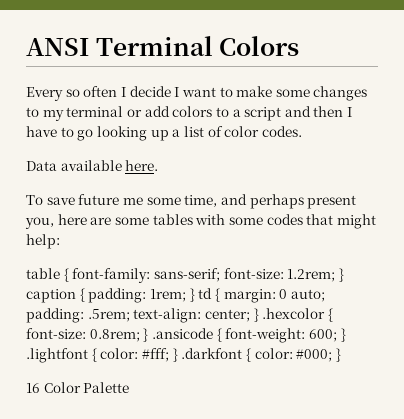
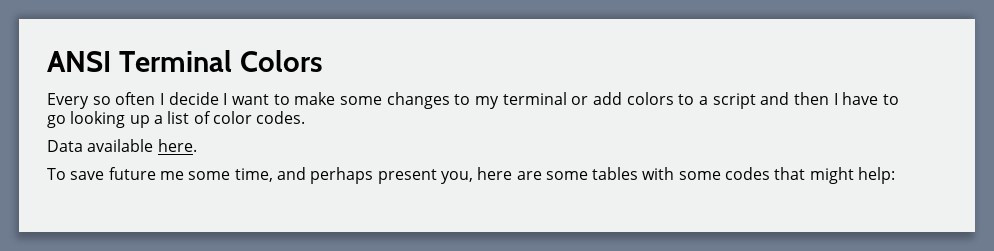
[26,268,344,283] [26,288,325,303] [26,308,333,323] [26,328,346,343] [26,348,341,363] [26,382,130,393] // table { font-family: sans-serif; font-size: 1.2rem; } caption { padding: 1rem; } td { margin: 0 auto; padding: .5rem; text-align: center; } .hexcolor { font-size: 0.8rem; } .ansicode { font-weight: 600; } .lightfont { color: #fff; } .darkfont { color: #000; } // 16 Color Palette -> (896, 175) none

